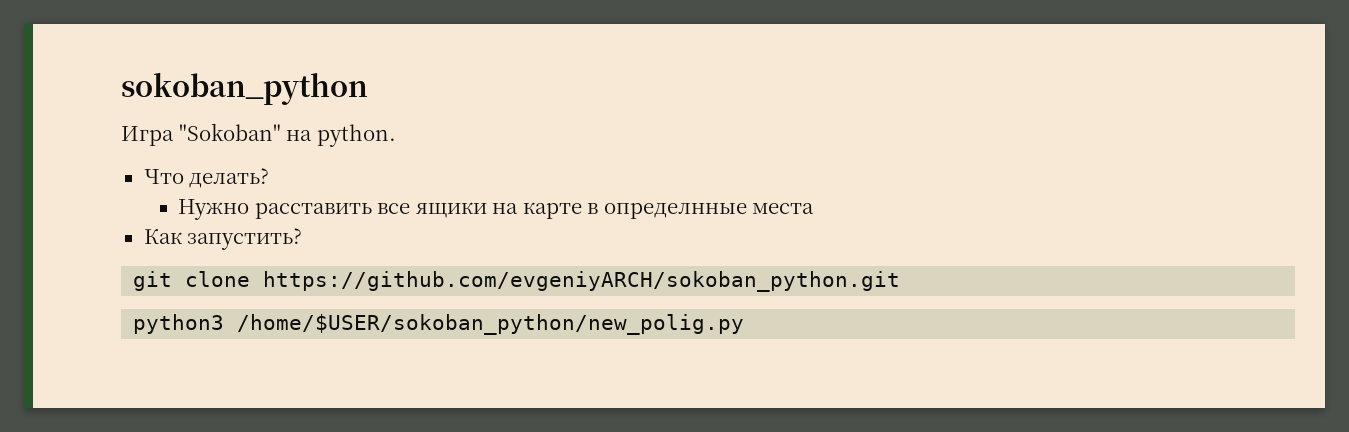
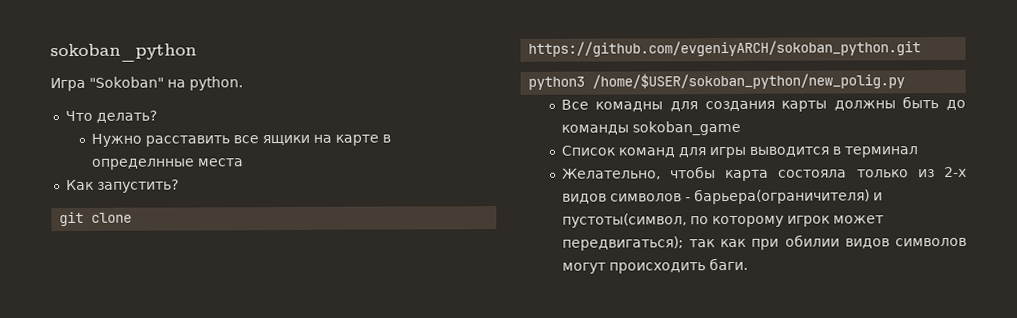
(745, 324) none -> [560,96,966,112] [560,120,741,136] [560,145,918,159] [561,166,967,182] [561,188,883,205] [561,213,884,228] [561,234,967,251] [561,257,748,274] // Все комадны для создания карты должны быть до команды sokoban_game // Список команд для игры выводится в терминал // Желательно, чтобы карта состояла только из 2-х видов символов - барьера(ограничителя) и пустоты(символ, по которому игрок может передвигаться); так как при обилии видов символов могут происходить баги.

